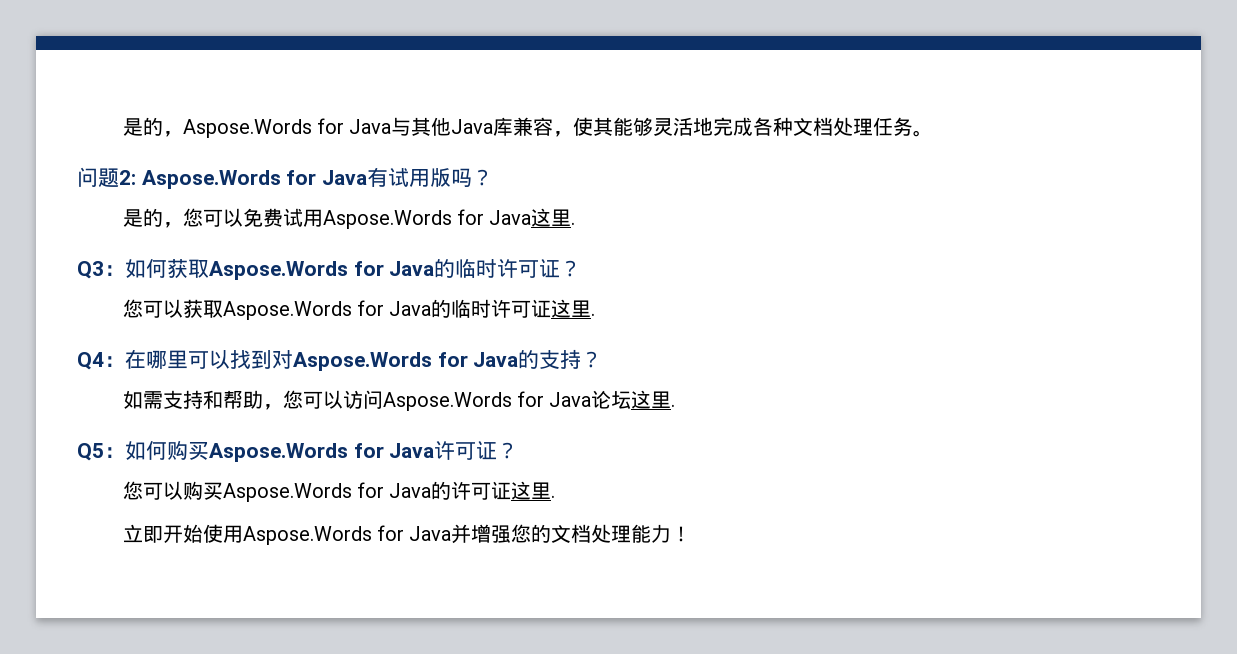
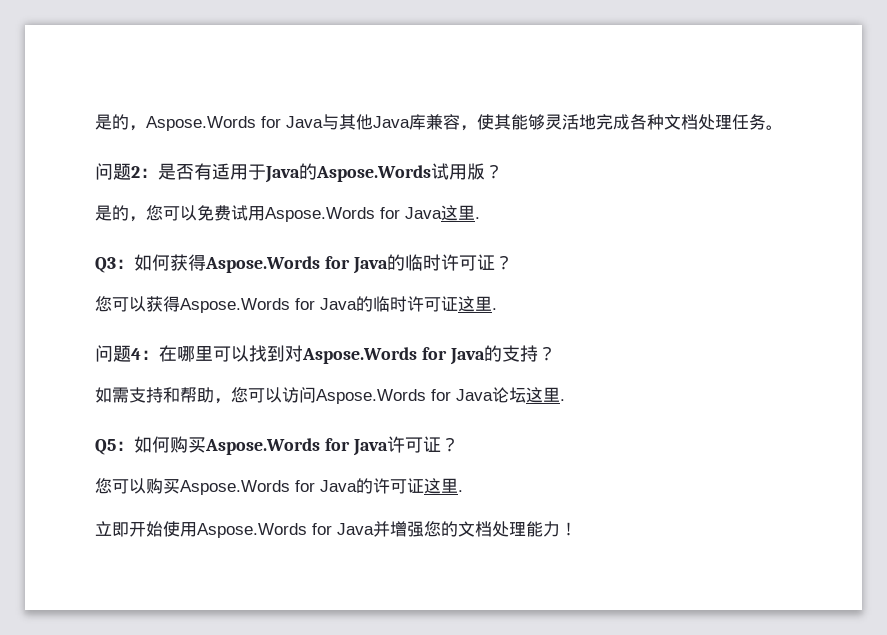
[119,167,473,189] 2: Aspose.Words for Java有试用版吗 -> [131,163,485,183] 2：是否有适用于Java的Aspose.Words试用版
[188,259,209,278] 取 -> [188,254,206,271] 得
[202,300,223,318] 取 -> [163,296,180,312] 得
[77,352,104,370] Q4 -> [95,345,141,362] 问题4

